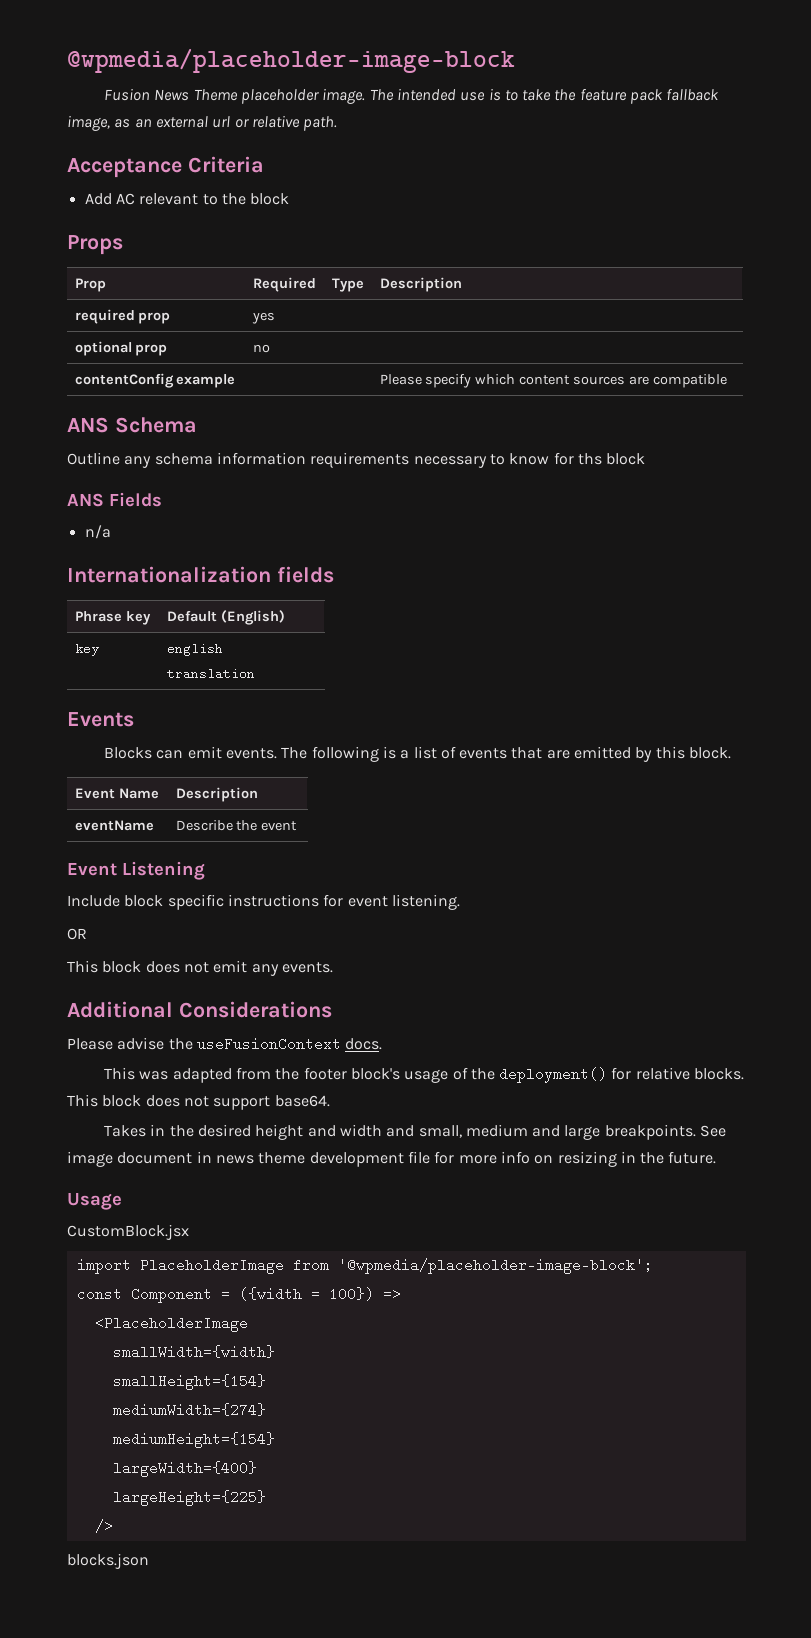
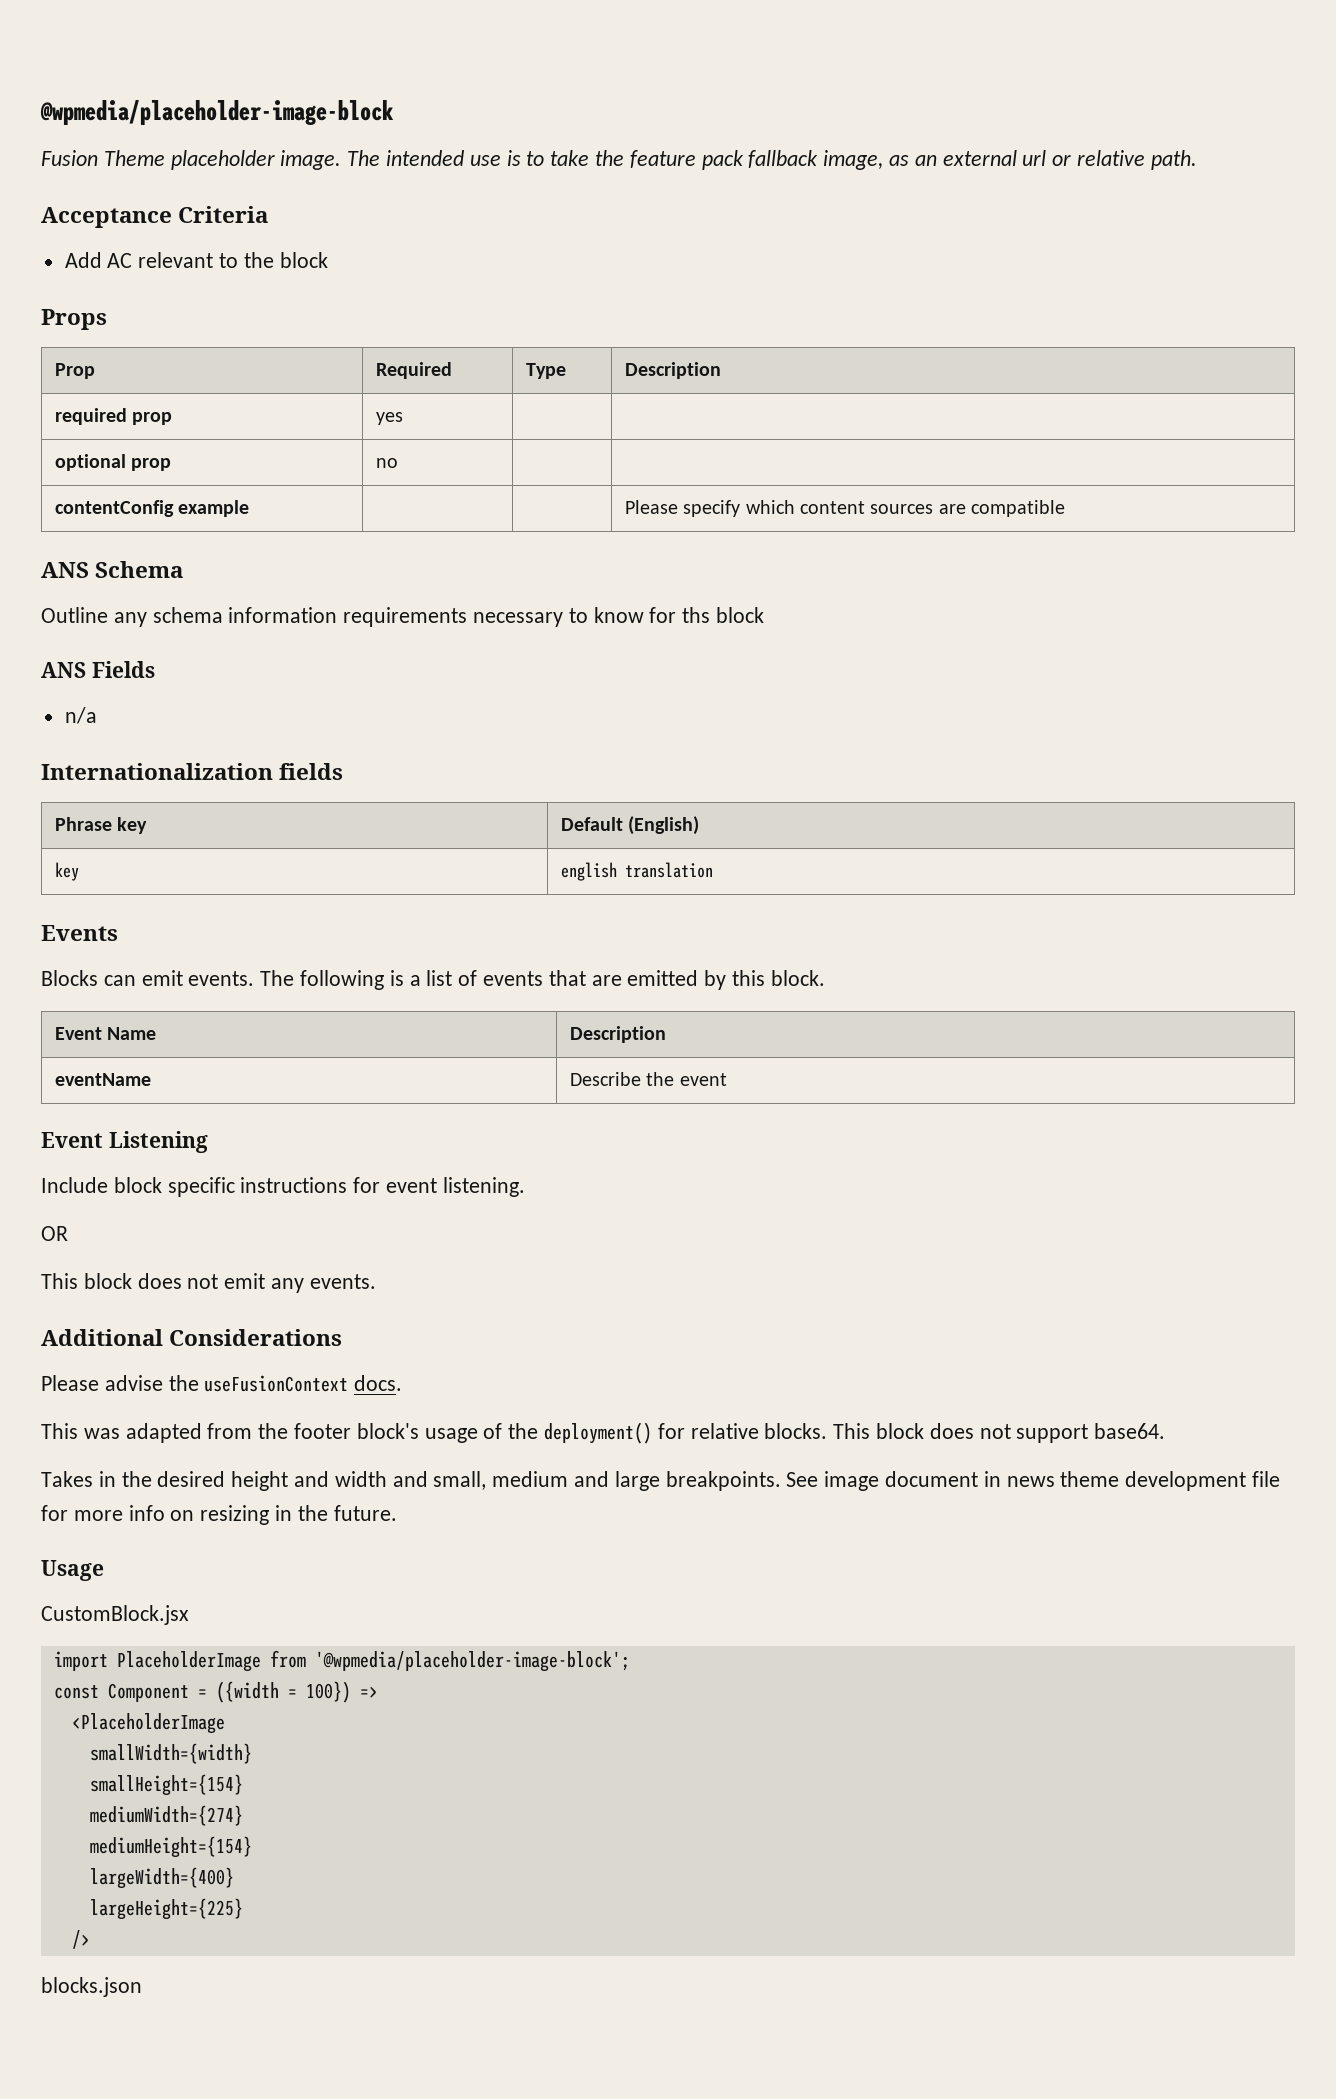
[154,89,190,101] News -> (98, 158) none

